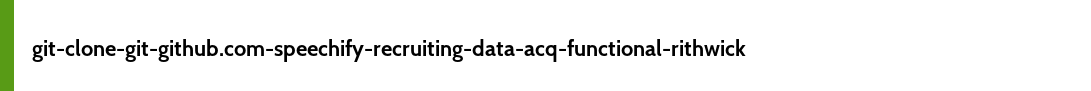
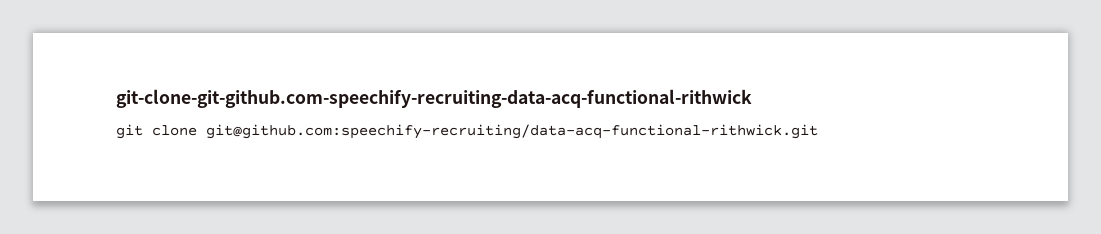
(746, 50) none -> [116,124,818,139] // git clone git@github.com:speechify-recruiting/data-acq-functional-rithwick.git

